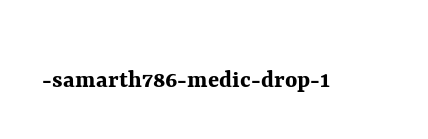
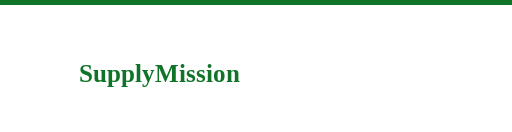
[42,70,330,92] -samarth786-medic-drop-1 -> [79,64,240,87] SupplyMission

